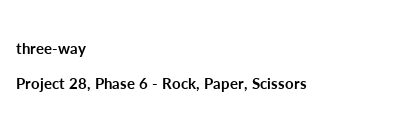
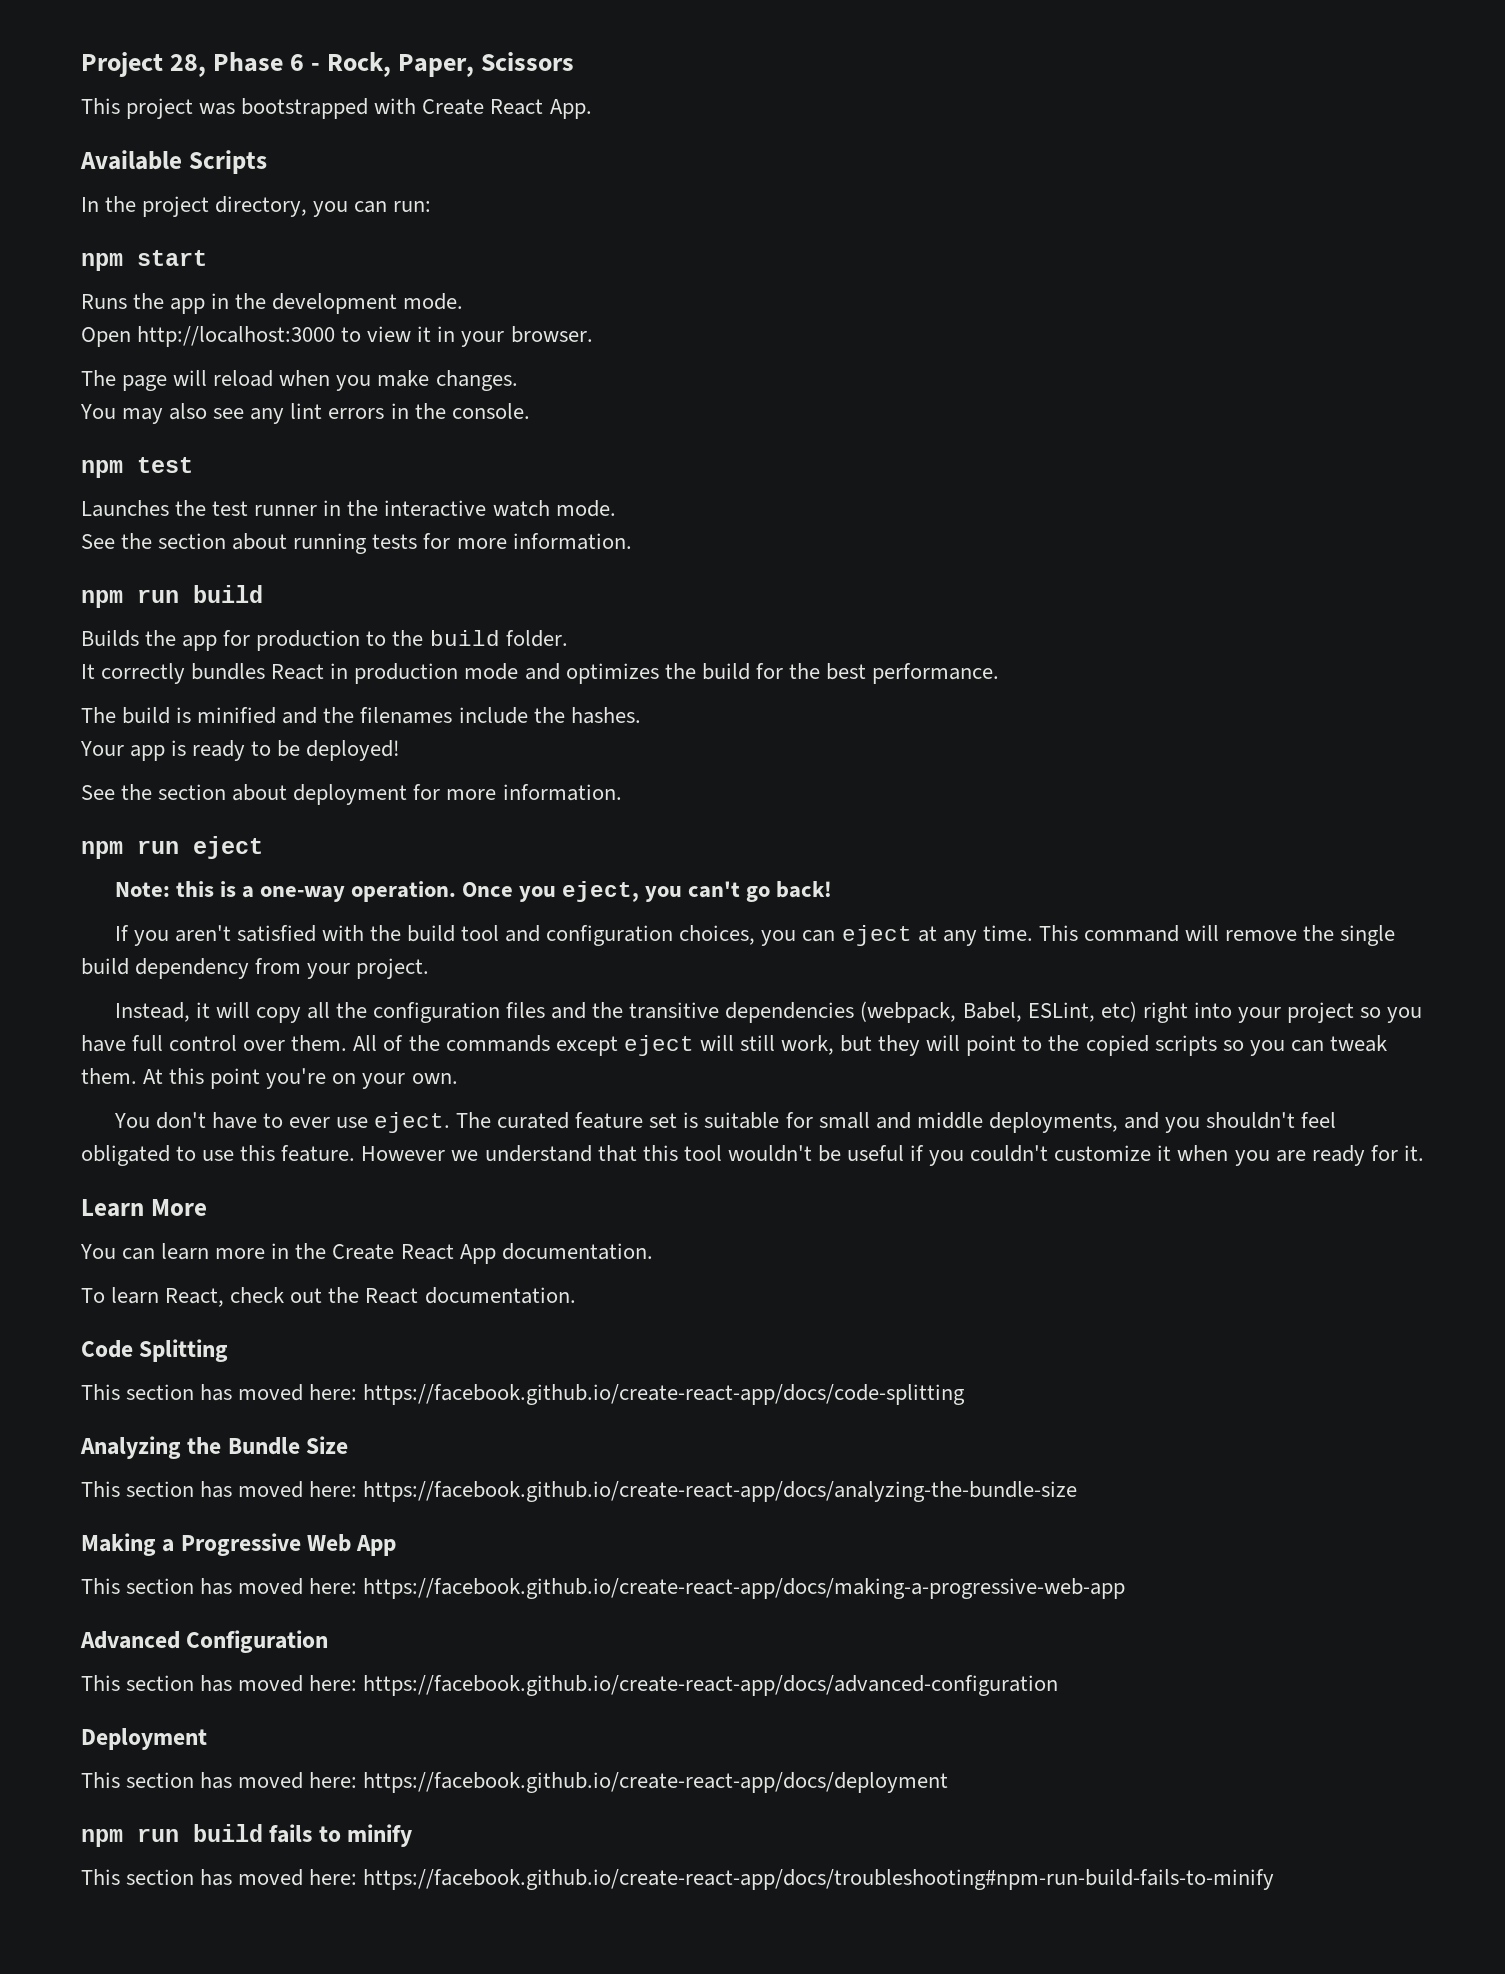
[16,43,86,57] three-way // -> (81, 64) none
(307, 83) none -> [81,98,592,119] [80,150,267,174] [81,196,432,217] [81,250,207,271] [81,293,464,314] [81,326,593,347] [81,370,518,391] [80,403,530,424] [81,457,193,478] [81,500,616,517] [81,533,632,554] [81,585,263,608] [81,630,568,651] [81,663,1000,684] [81,707,641,724] [80,740,401,761] [81,784,622,805] [81,836,263,859] [114,881,833,902] [114,925,1396,946] [81,958,430,979] [114,1001,1423,1023] [81,1035,1387,1056] [81,1068,458,1089] [113,1112,1337,1133] [81,1145,1424,1166] [81,1199,207,1217] [80,1243,653,1264] [81,1287,576,1307] [81,1339,229,1362] [81,1384,966,1405] [80,1436,349,1459] [81,1481,1078,1502] [81,1533,397,1556] [81,1578,1126,1599] [80,1630,329,1653] [81,1675,1059,1696] [81,1728,207,1750] [81,1772,949,1793] [81,1824,413,1847] [81,1869,1275,1890] // This project was bootstrapped with Create React App. // Available Scripts // In the project directory, you can run: // npm start // Runs the app in the development mode. // Open http://localhost:3000 to view it in your browser. // The page will reload when you make changes. // You may also see any lint errors in the console. // npm test // Launches the test runner in the interactive watch mode. // See the section about running tests for more information. // npm run build // Builds the app for production to the build folder. // It correctly bundles React in production mode and optimizes the build for the best performance. // The build is minified and the filenames include the hashes. // Your app is ready to be deployed! // See the section about deployment for more information. // npm run eject // Note: this is a one-way operation. Once you eject, you can't go back! // If you aren't satisfied with the build tool and configuration choices, you can eject at any time. This command will remove the single build dependency from your project. // Instead, it will copy all the configuration files and the transitive dependencies (webpack, Babel, ESLint, etc) right into your project so you have full control over them. All of the commands except eject will still work, but they will point to the copied scripts so you can tweak them. At this point you're on your own. // You don't have to ever use eject. The curated feature set is suitable for small and middle deployments, and you shouldn't feel obligated to use this feature. However we understand that this tool wouldn't be useful if you couldn't customize it when you are ready for it. // Learn More // You can learn more in the Create React App documentation. // To learn React, check out the React documentation. // Code Splitting // This section has moved here: https://facebook.github.io/create-react-app/docs/code-splitting // Analyzing the Bundle Size // This section has moved here: https://facebook.github.io/create-react-app/docs/analyzing-the-bundle-size // Making a Progressive Web App // This section has moved here: https://facebook.github.io/create-react-app/docs/making-a-progressive-web-app // Advanced Configuration // This section has moved here: https://facebook.github.io/create-react-app/docs/advanced-configuration // Deployment // This section has moved here: https://facebook.github.io/create-react-app/docs/deployment // npm run build fails to minify // This section has moved here: https://facebook.github.io/create-react-app/docs/troubleshooting#npm-run-build-fails-to-minify

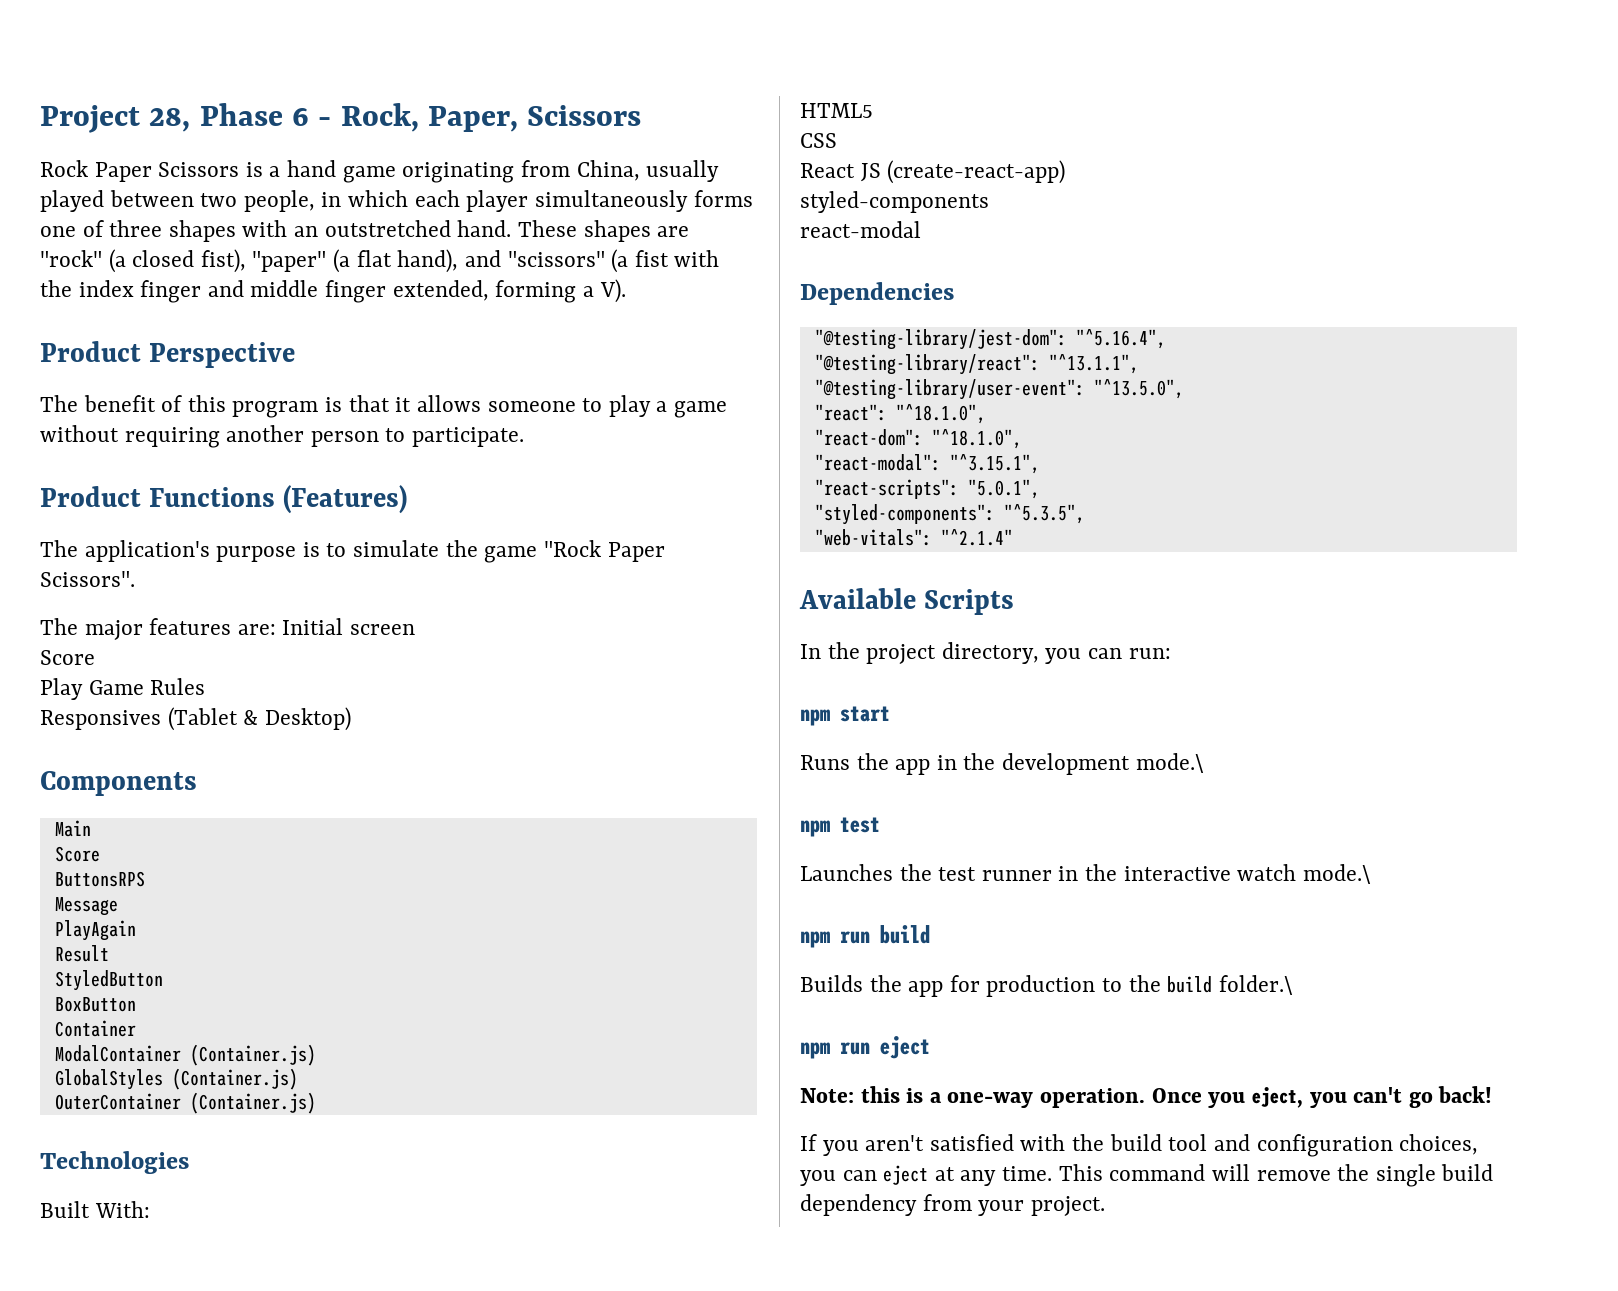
[81,98,592,119] This project was bootstrapped with Create React App. -> [40,160,720,183] [40,190,753,212] [40,220,690,242] [40,249,720,273] [40,279,626,303] [40,341,296,368] [40,395,727,418] [40,425,525,448] [40,485,408,514] [40,540,665,563] [40,571,135,587] [40,618,416,640] [40,650,95,665] [40,678,206,700] [40,707,351,731] [40,771,197,796] [54,820,91,837] [54,846,100,862] [54,871,145,887] [54,897,118,916] [54,920,136,941] [54,945,109,962] [54,970,163,991] [54,997,136,1012] [54,1020,136,1037] [54,1044,316,1066] [54,1068,298,1090] [54,1092,316,1114] [40,1151,189,1174] [40,1201,150,1218] [800,103,873,118] [800,133,837,148] [800,160,1066,184] [800,191,989,213] [800,221,921,238] [800,282,954,305] [814,329,1166,350] [814,354,1139,375] [814,379,1184,400] [814,404,986,424] [814,429,1022,449] [814,454,1040,474] [814,479,1040,499] [814,504,1085,525] [814,529,1013,546] Rock Paper Scissors is a hand game originating from China, usually played between two people, in which each player simultaneously forms one of three shapes with an outstretched hand. These shapes are "rock" (a closed fist), "paper" (a flat hand), and "scissors" (a fist with the index finger and middle finger extended, forming a V). // Product Perspective // The benefit of this program is that it allows someone to play a game without requiring another person to participate. // Product Functions (Features) // The application's purpose is to simulate the game "Rock Paper Scissors". // The major features are: Initial screen // Score // Play Game Rules // Responsives (Tablet & Desktop) // Components // Main // Score // ButtonsRPS // Message // PlayAgain // Result // StyledButton // BoxButton // Container // ModalContainer (Container.js) // GlobalStyles (Container.js) // OuterContainer (Container.js) // Technologies // Built With: // HTML5 // CSS // React JS (create-react-app) // styled-components // react-modal // Dependencies // "@testing-library/jest-dom": "^5.16.4", // "@testing-library/react": "^13.1.1", // "@testing-library/user-event": "^13.5.0", // "react": "^18.1.0", // "react-dom": "^18.1.0", // "react-modal": "^3.15.1", // "react-scripts": "5.0.1", // "styled-components": "^5.3.5", // "web-vitals": "^2.1.4"
[403,293,464,310] [81,326,593,347] [81,370,518,391] [80,403,530,424] mode. // Open http://localhost:3000 to view it in your browser. // The page will reload when you make changes. // You may also see any lint errors in the console. -> [1135,753,1204,773] mode.\
[555,500,616,517] [81,533,632,554] mode. // See the section about running tests for more information. -> [1302,864,1371,884] mode.\
[505,630,568,647] [81,663,1000,684] [81,707,641,724] [80,740,401,761] [81,784,622,805] folder. // It correctly bundles React in production mode and optimizes the build for the best performance. // The build is minified and the filenames include the hashes. // Your app is ready to be deployed! // See the section about deployment for more information. -> [1218,975,1293,995] folder.\
[114,1001,1423,1023] [81,1035,1387,1056] [81,1068,458,1089] [113,1112,1337,1133] [81,1145,1424,1166] [81,1199,207,1217] [80,1243,653,1264] [81,1287,576,1307] [81,1339,229,1362] [81,1384,966,1405] [80,1436,349,1459] [81,1481,1078,1502] [81,1533,397,1556] [81,1578,1126,1599] [80,1630,329,1653] [81,1675,1059,1696] [81,1728,207,1750] [81,1772,949,1793] [81,1824,413,1847] [81,1869,1275,1890] // Instead, it will copy all the configuration files and the transitive dependencies (webpack, Babel, ESLint, etc) right into your project so you have full control over them. All of the commands except eject will still work, but they will point to the copied scripts so you can tweak them. At this point you're on your own. // You don't have to ever use eject. The curated feature set is suitable for small and middle deployments, and you shouldn't feel obligated to use this feature. However we understand that this tool wouldn't be useful if you couldn't customize it when you are ready for it. // Learn More // You can learn more in the Create React App documentation. // To learn React, check out the React documentation. // Code Splitting // This section has moved here: https://facebook.github.io/create-react-app/docs/code-splitting // Analyzing the Bundle Size // This section has moved here: https://facebook.github.io/create-react-app/docs/analyzing-the-bundle-size // Making a Progressive Web App // This section has moved here: https://facebook.github.io/create-react-app/docs/making-a-progressive-web-app // Advanced Configuration // This section has moved here: https://facebook.github.io/create-react-app/docs/advanced-configuration // Deployment // This section has moved here: https://facebook.github.io/create-react-app/docs/deployment // npm run build fails to minify // This section has moved here: https://facebook.github.io/create-react-app/docs/troubleshooting#npm-run-build-fails-to-minify -> (1105, 1206) none

